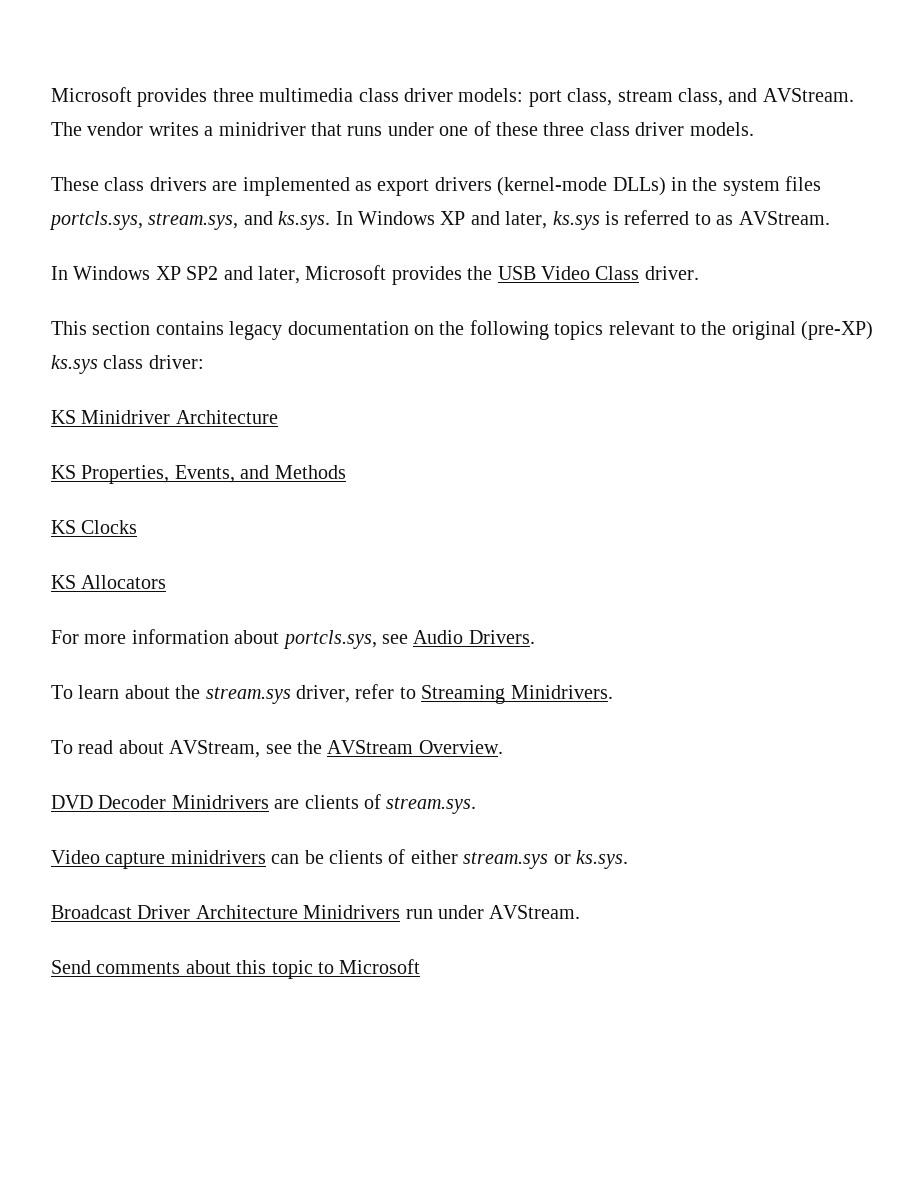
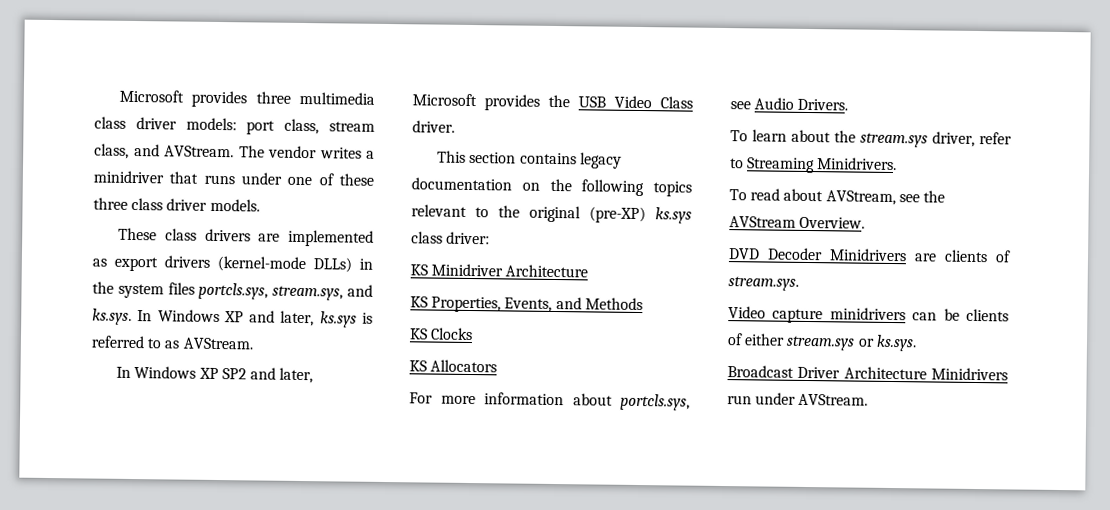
[51,959,421,979] // Send comments about this topic to Microsoft -> (869, 399) none

